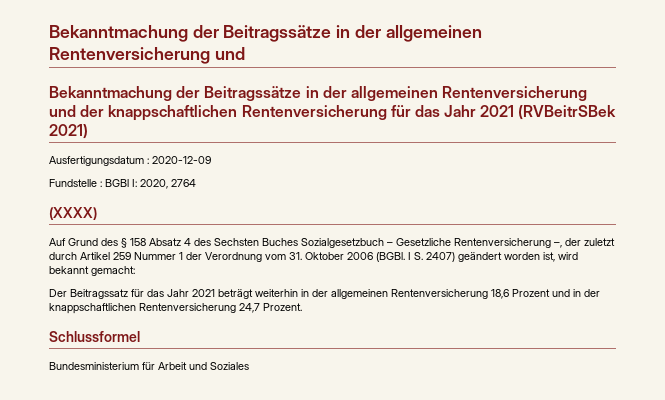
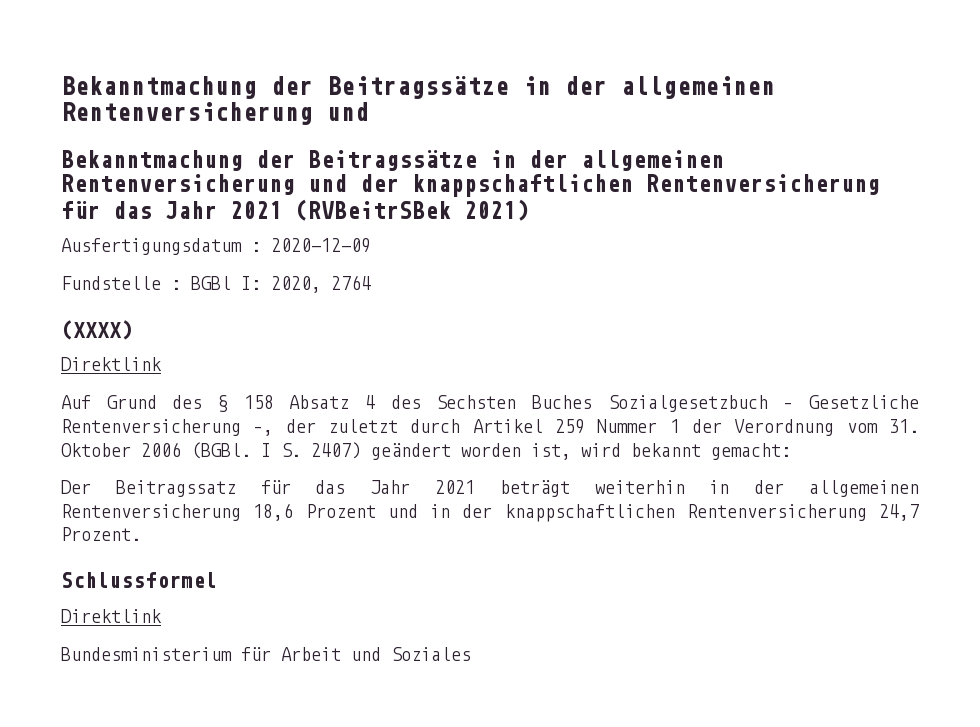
(97, 213) none -> [61,357,162,371] // Direktlink
(140, 336) none -> [61,609,162,623] // Direktlink

